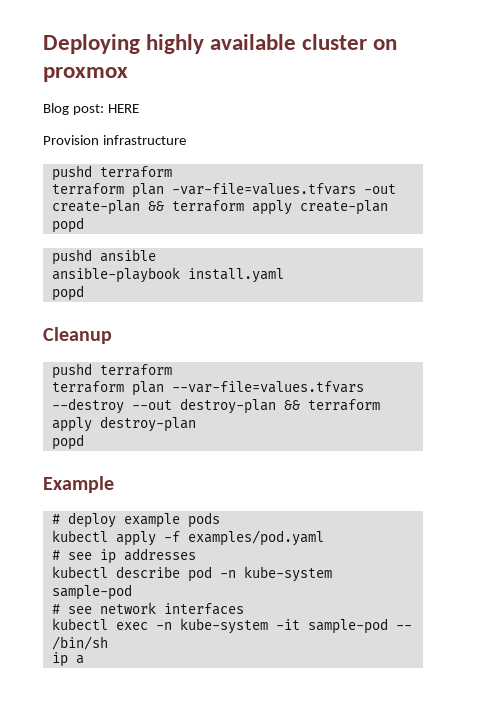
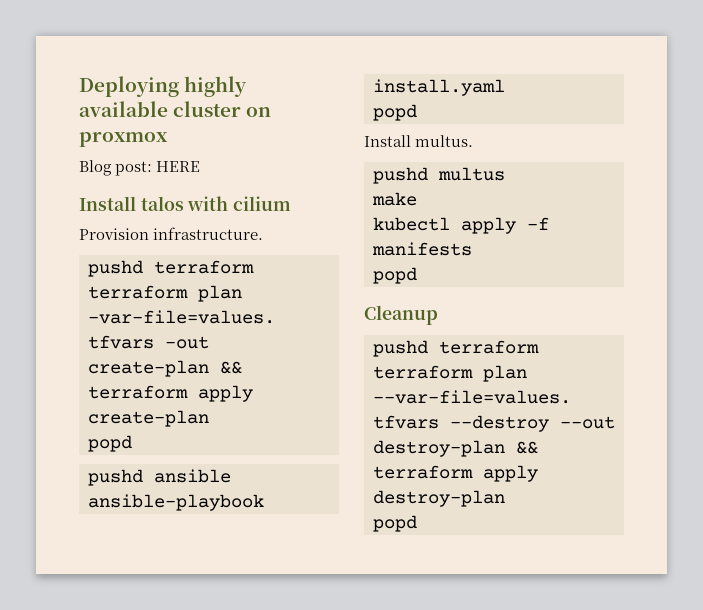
(139, 108) none -> [79,196,292,211] // Install talos with cilium
[102,135,186,145] infrastructure -> [153,227,264,240] infrastructure.
(84, 293) none -> [364,135,474,147] [373,167,505,184] [372,192,417,206] [373,217,549,234] [372,242,472,256] [373,267,417,284] // Install multus. // pushd multus // make // kubectl apply -f manifests // popd
[43,476,114,493] [51,512,220,528] [51,530,324,546] [51,548,196,564] [51,566,332,582] [51,584,132,600] [51,602,244,615] [51,618,412,634] [51,636,108,650] [51,652,84,667] // Example // # deploy example pods // kubectl apply -f examples/pod.yaml // # see ip addresses // kubectl describe pod -n kube-system sample-pod // # see network interfaces // kubectl exec -n kube-system -it sample-pod -- /bin/sh // ip a -> (417, 523) none

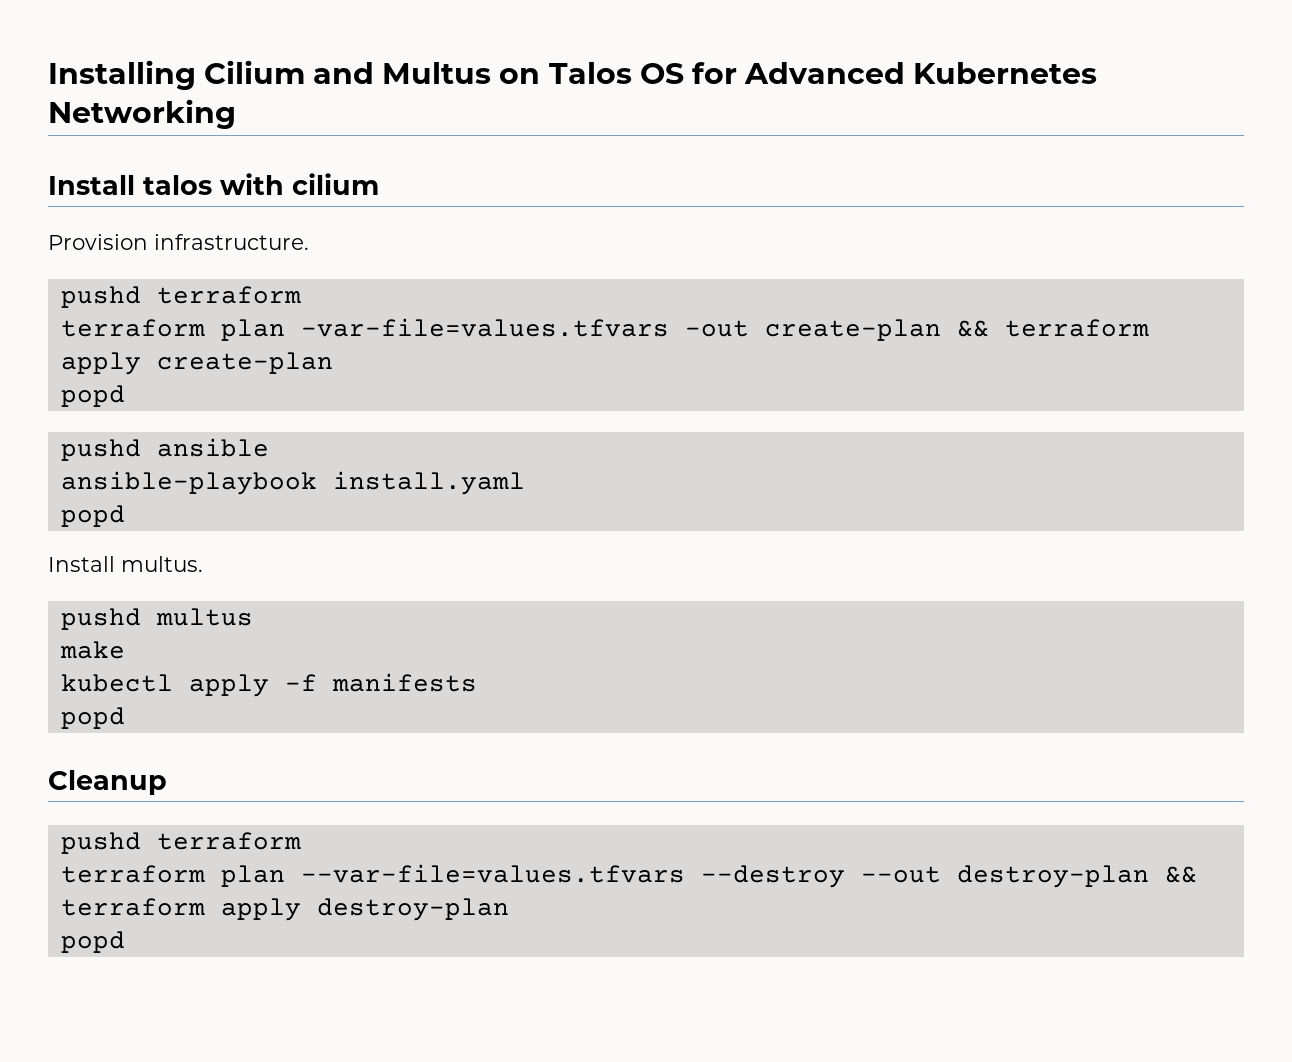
[79,76,248,97] [79,101,272,117] [79,132,168,147] [79,160,201,176] Deploying highly available cluster on proxmox // Blog post: HERE -> [48,60,1097,90] [48,99,236,129] Installing Cilium and Multus on Talos OS for Advanced Kubernetes Networking

